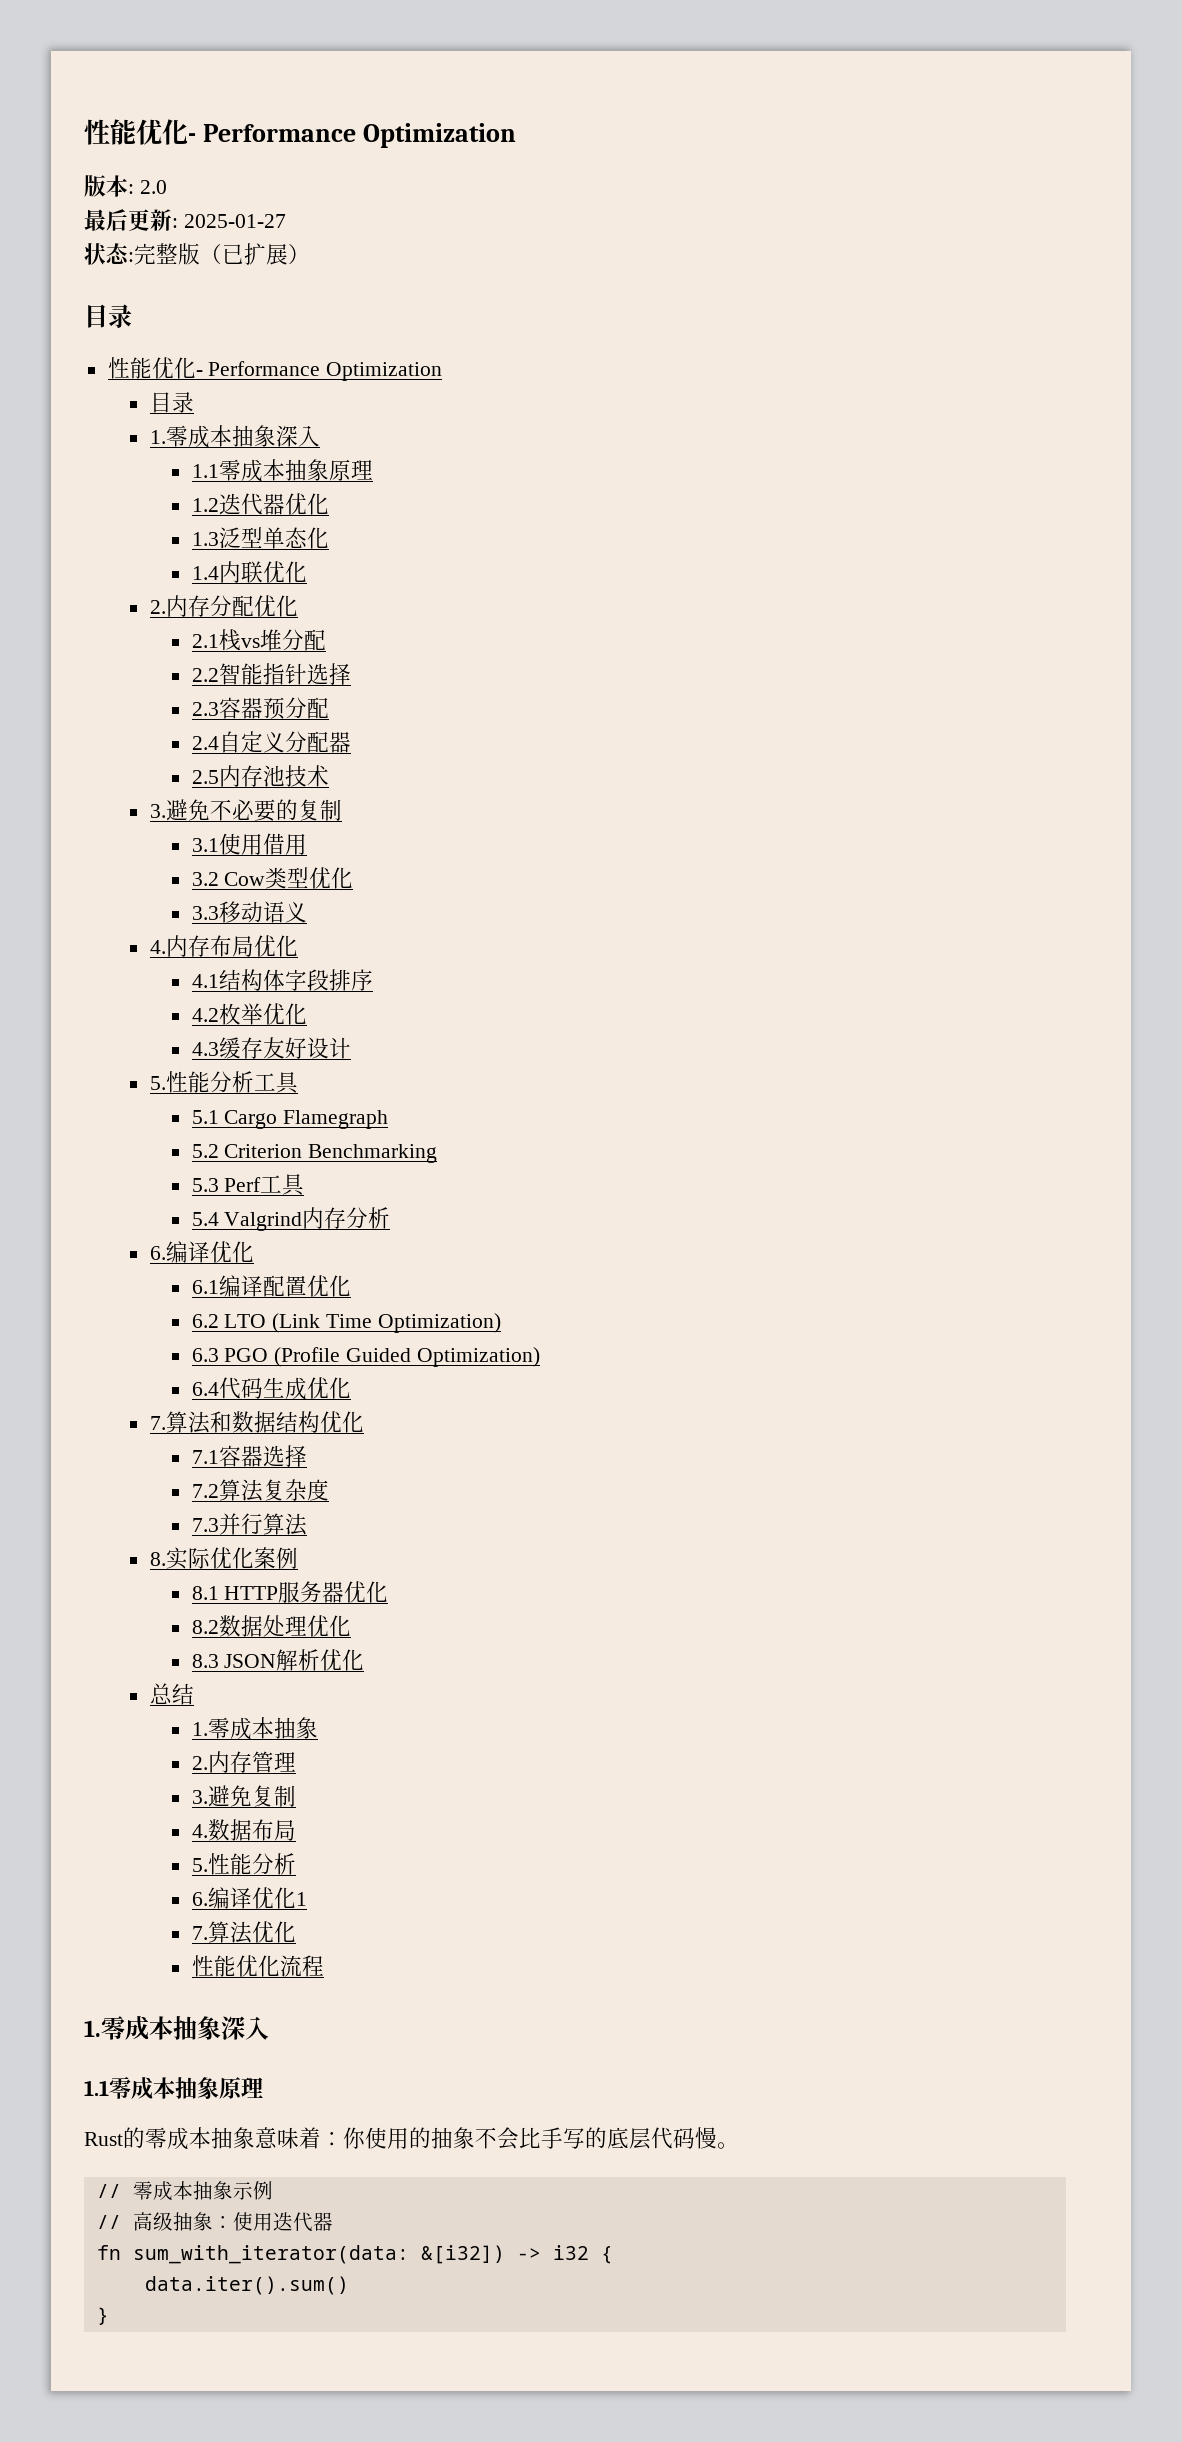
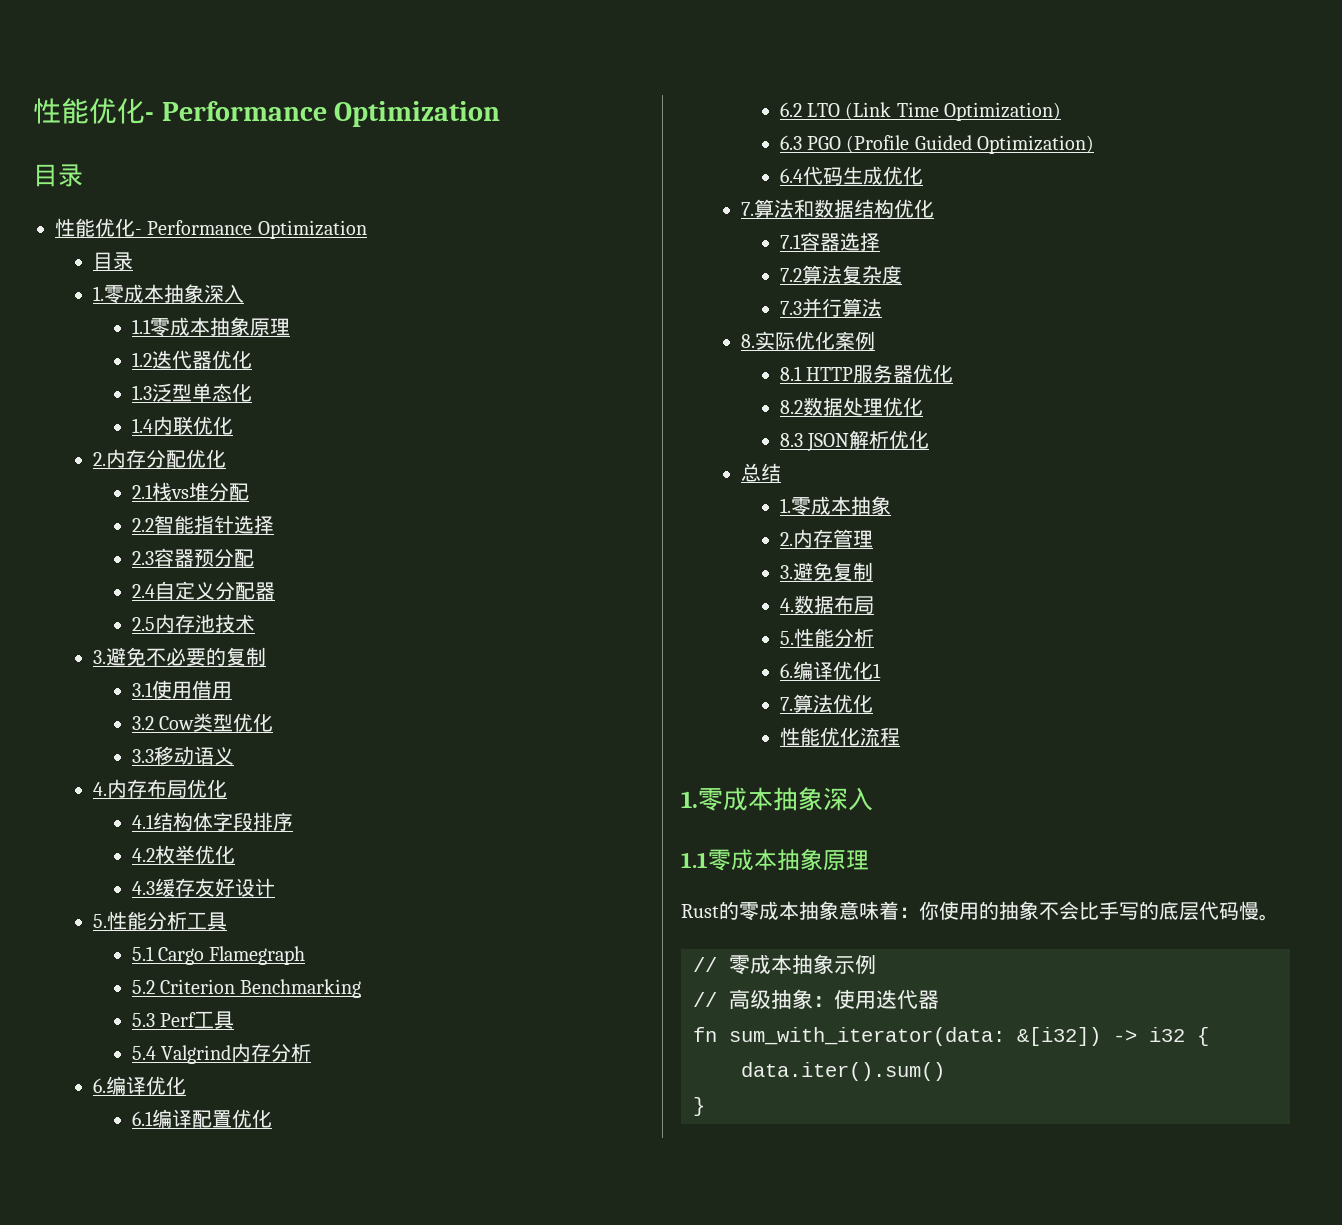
[84,119,517,148] [84,175,167,197] [84,209,286,231] [84,243,310,265] 性能优化- Performance Optimization // 版本: 2.0 // 最后更新: 2025-01-27 // 状态:完整版（已扩展） -> [33,98,501,127] 性能优化- Performance Optimization

